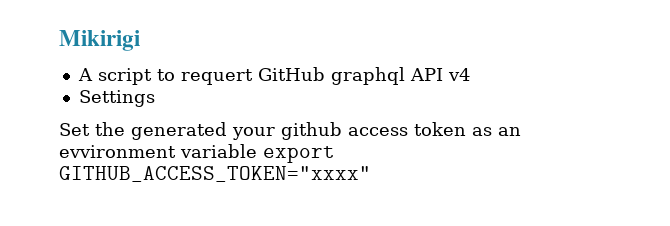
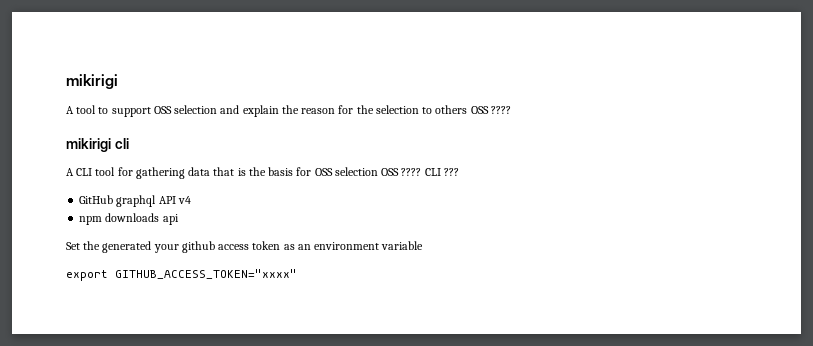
[59,30,140,51] [77,68,253,85] Mikirigi // A script to requert -> [66,74,118,89] [66,105,511,117] [66,138,129,152] [66,167,459,179] mikirigi // A tool to support OSS selection and explain the reason for the selection to others OSS ???? // mikirigi cli // A CLI tool for gathering data that is the basis for OSS selection OSS ???? CLI ??? //
[78,90,155,107] Settings -> [79,213,179,225] npm downloads api
[59,145,176,158] evvironment -> [314,242,380,250] environment
(257, 151) none -> (424, 245) //

